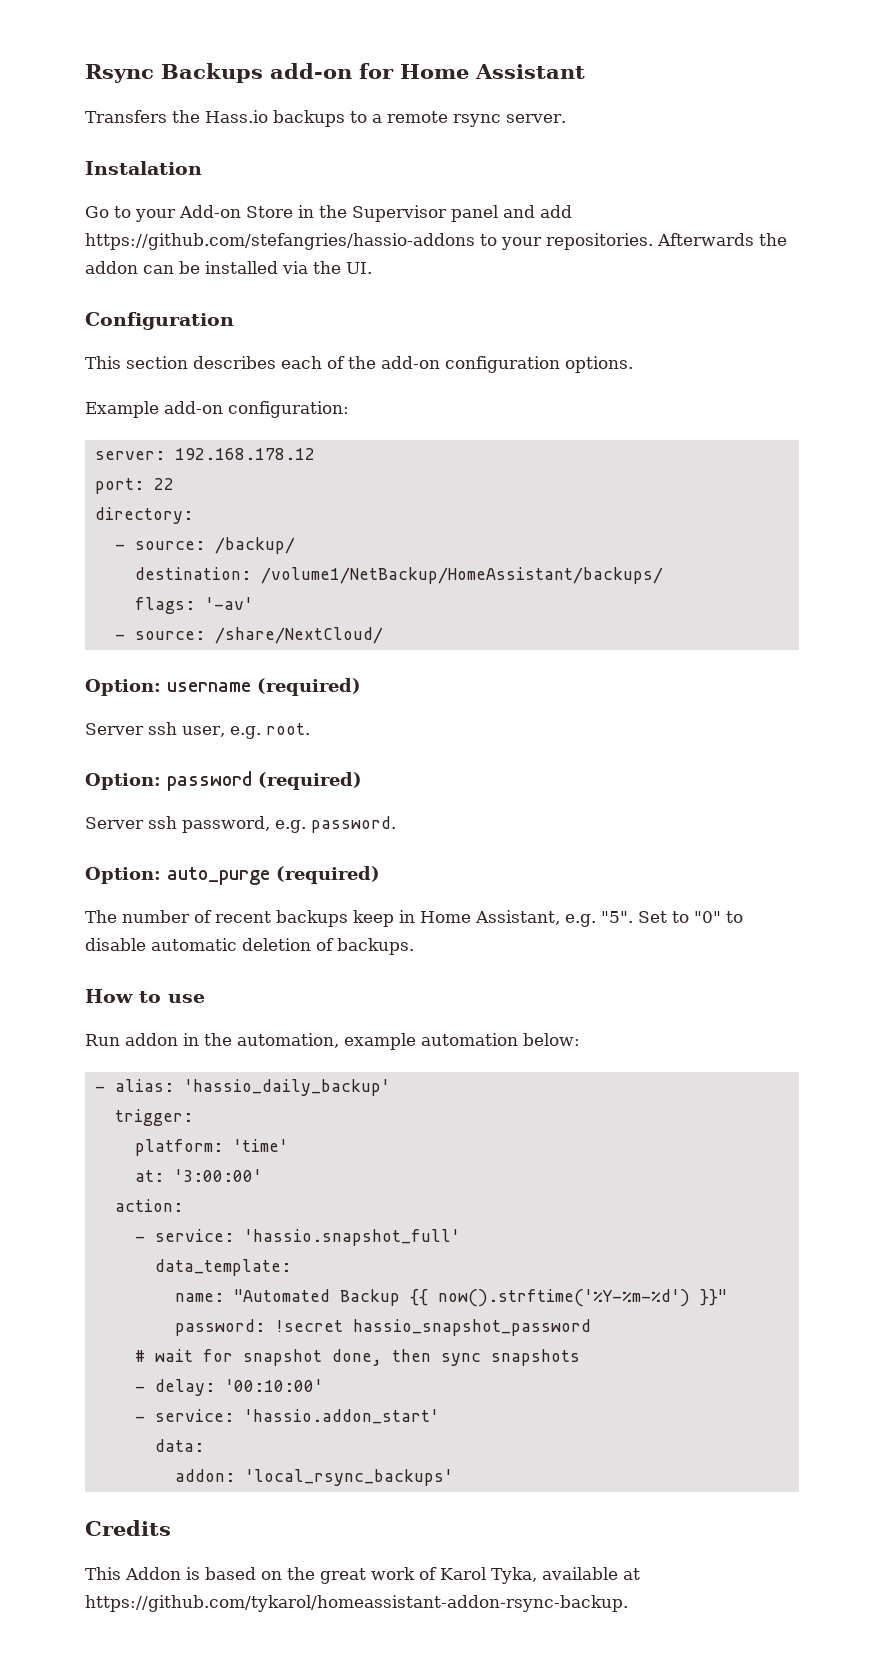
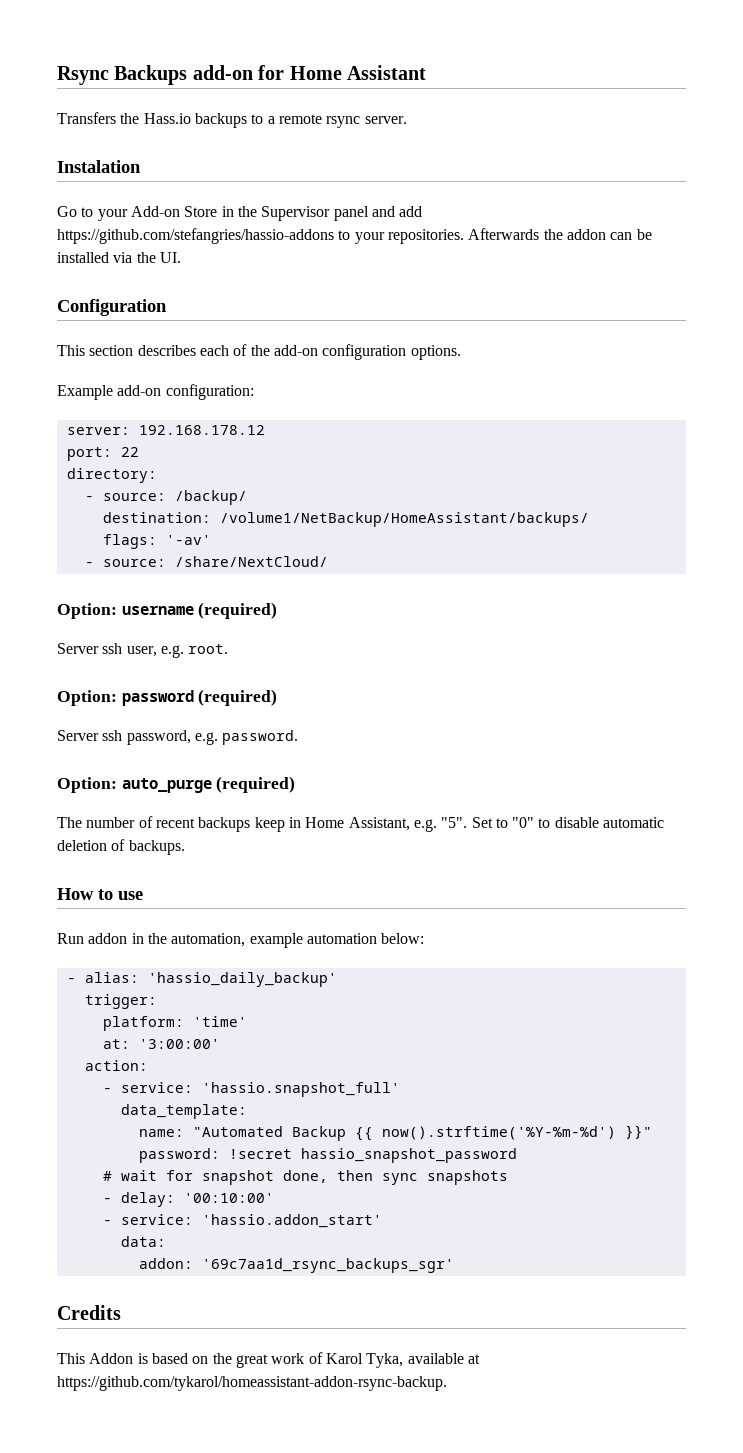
[244,1469,453,1486] 'local_rsync_backups' -> [201,1258,454,1273] '69c7aa1d_rsync_backups_sgr'

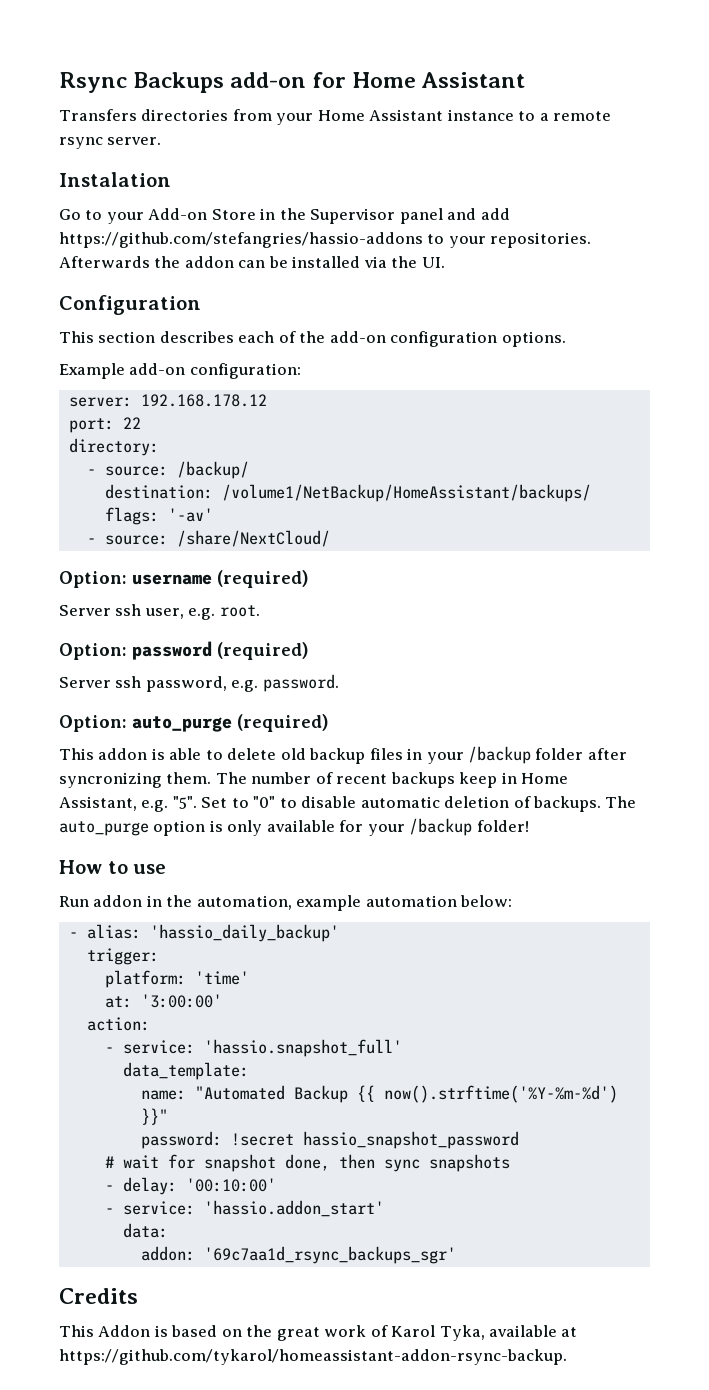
[120,113,247,128] the Hass.io backups -> [141,109,514,125] directories from your Home Assistant instance
(296, 784) none -> [59,746,627,764] [59,772,212,788] This addon is able to delete old backup files in your /backup folder after syncronizing them.
(185, 847) none -> [605,796,637,808] [59,818,529,836] The auto_purge option is only available for your /backup folder!

